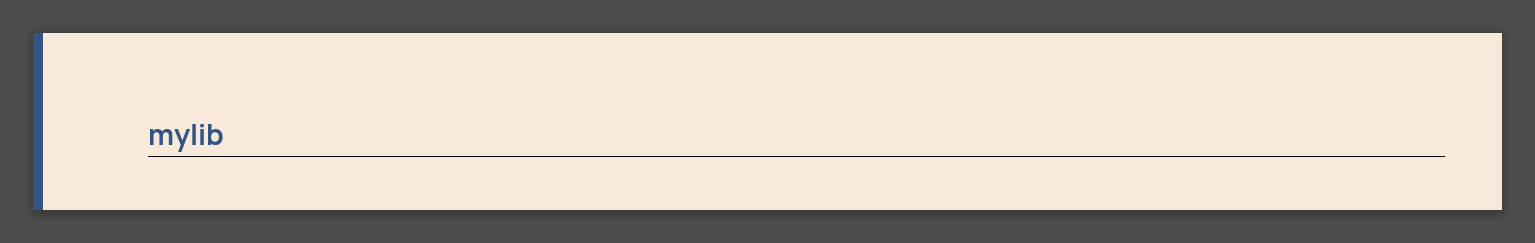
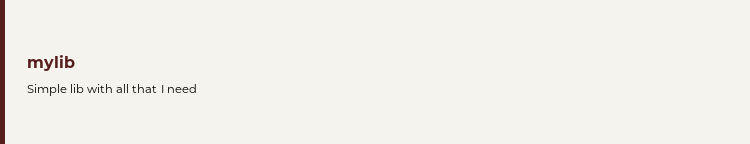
(224, 138) none -> [27,84,197,96] // Simple lib with all that I need

